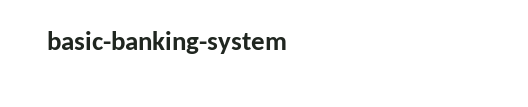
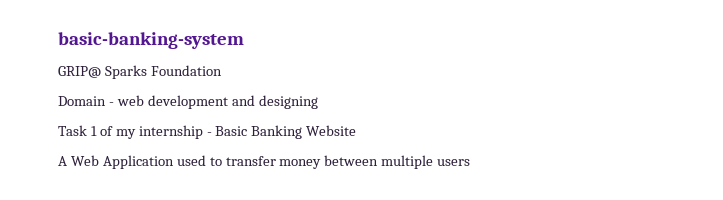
(287, 42) none -> [58,65,222,79] [58,95,318,109] [58,125,357,139] [58,155,471,169] // GRIP@ Sparks Foundation // Domain - web development and designing // Task 1 of my internship - Basic Banking Website // A Web Application used to transfer money between multiple users

